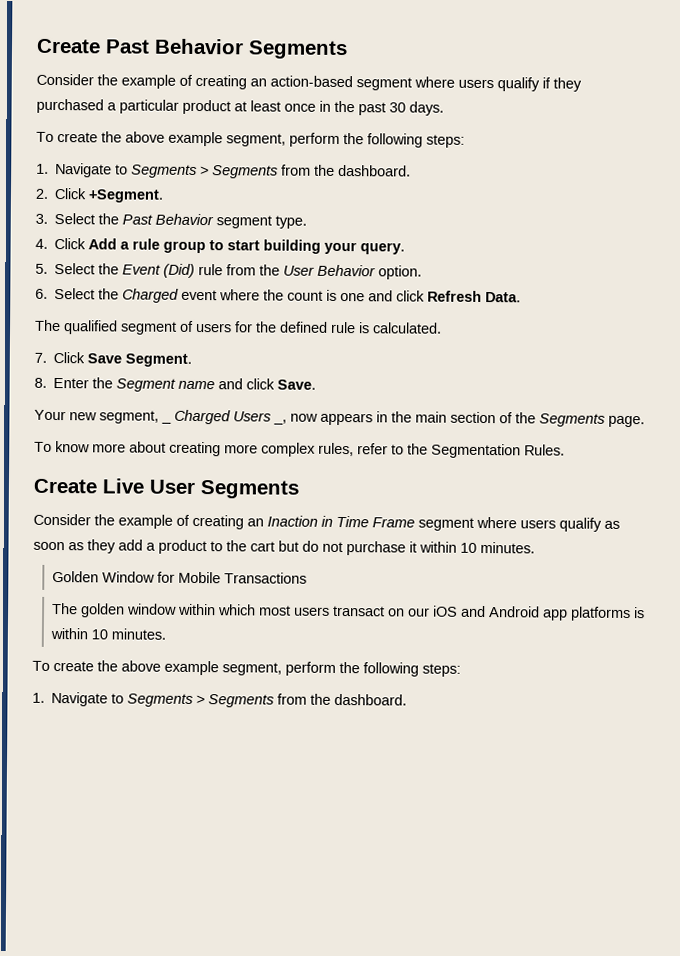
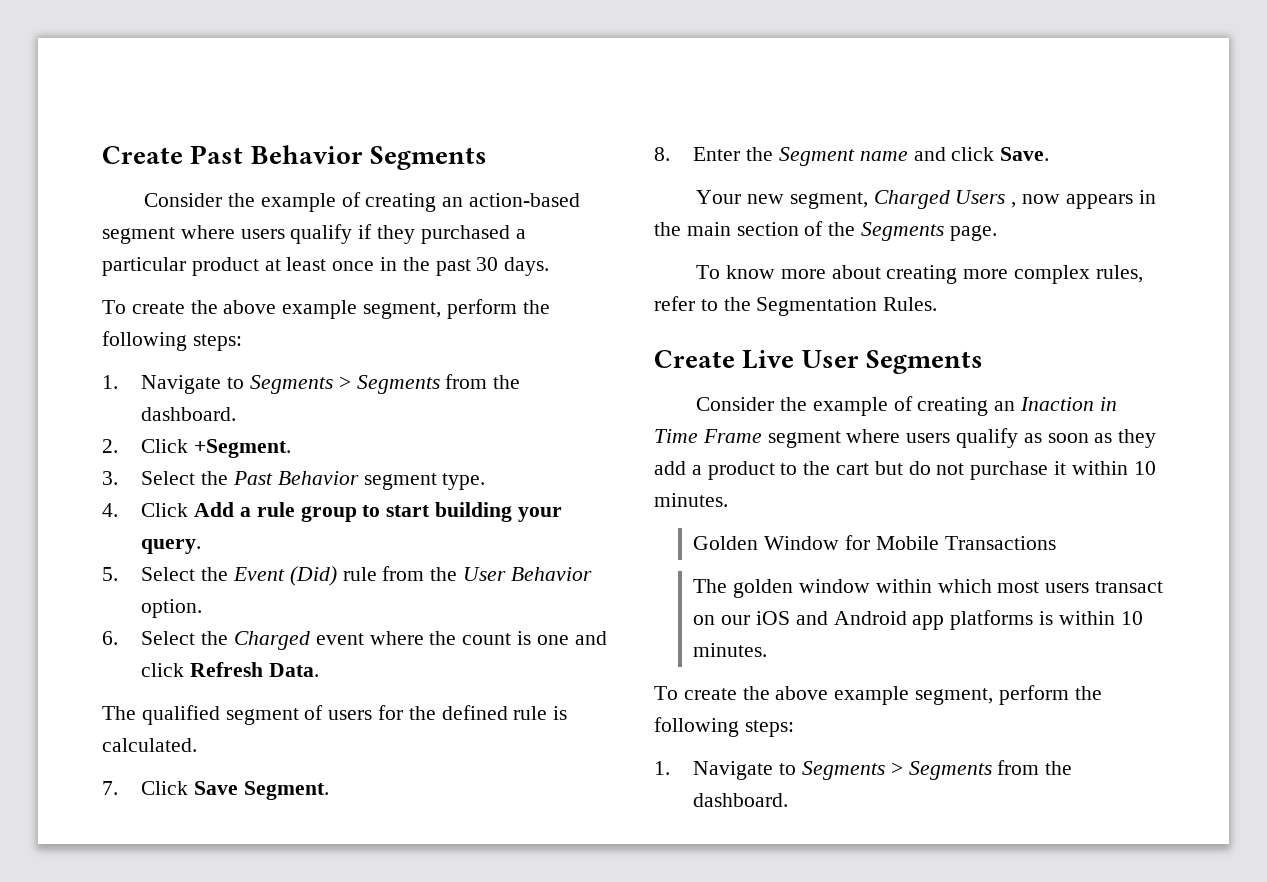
[161,420,172,424] _ -> (868, 200) none
[273,419,287,425] _, -> [1011,202,1017,208] ,

